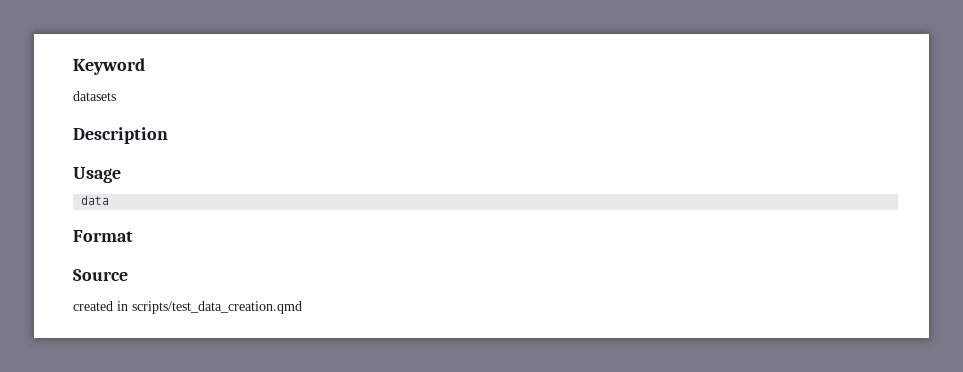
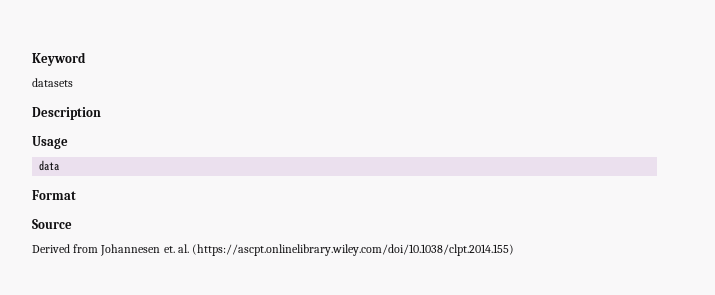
[73,301,302,314] created in scripts/test_data_creation.qmd -> [32,244,515,256] Derived from Johannesen et. al. (https://ascpt.onlinelibrary.wiley.com/doi/10.1038/clpt.2014.155)

